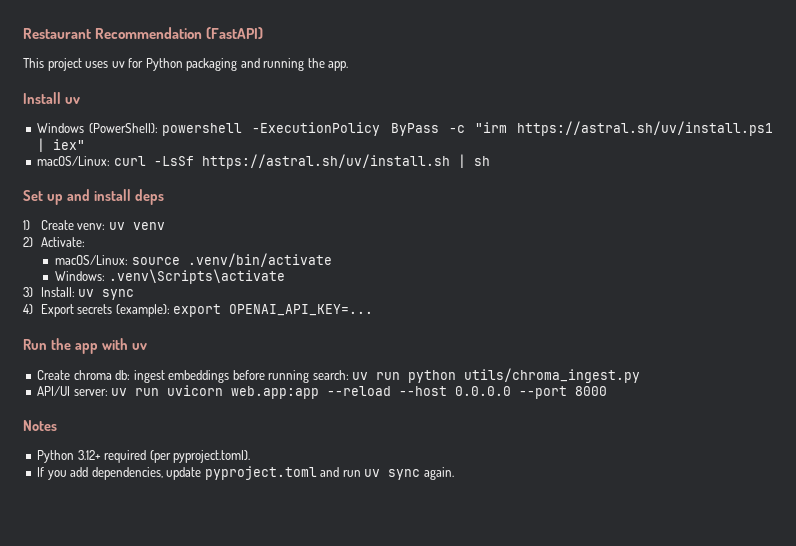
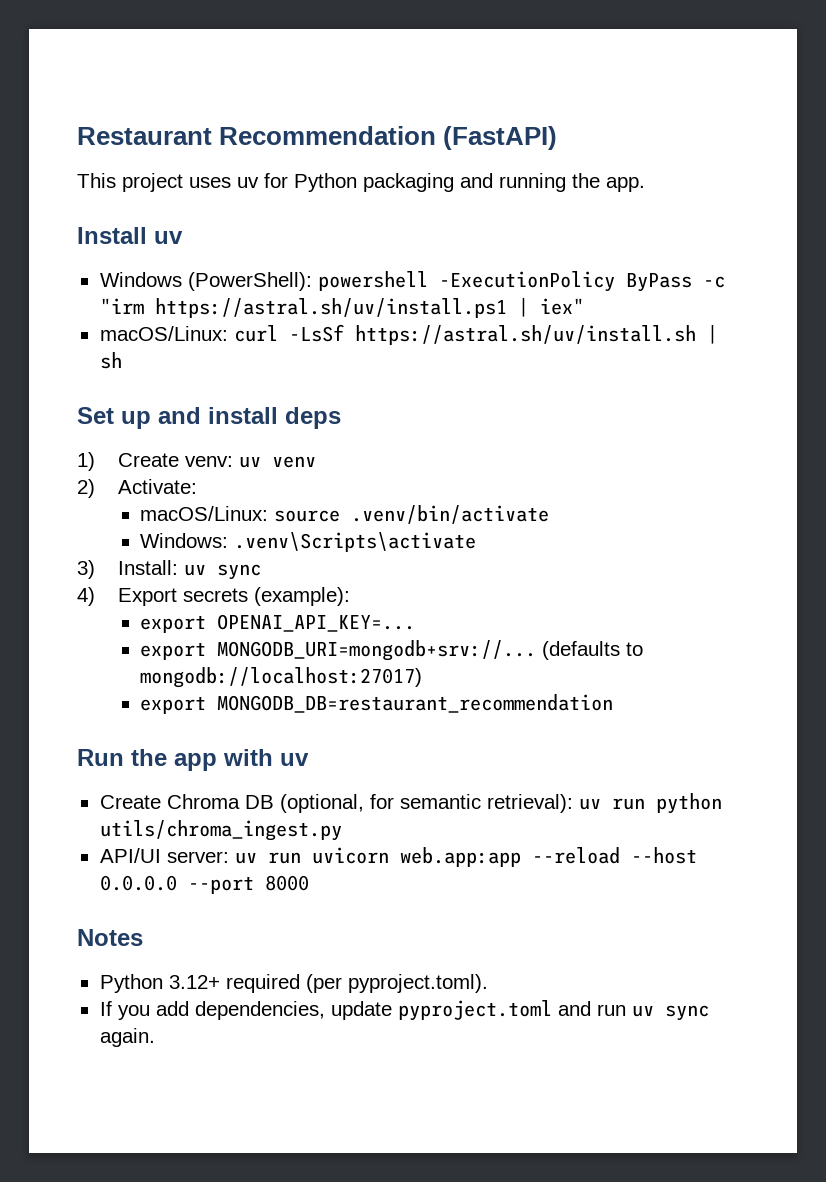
(170, 310) none -> (350, 596) //
(374, 310) none -> [140,640,644,661] [140,667,423,688] [140,694,614,714] // export MONGODB_URI=mongodb+srv://... (defaults to mongodb://localhost:27017) // export MONGODB_DB=restaurant_recommendation
[73,370,349,383] chroma db: ingest embeddings before running search: -> [166,794,573,813] Chroma DB (optional, for semantic retrieval):

